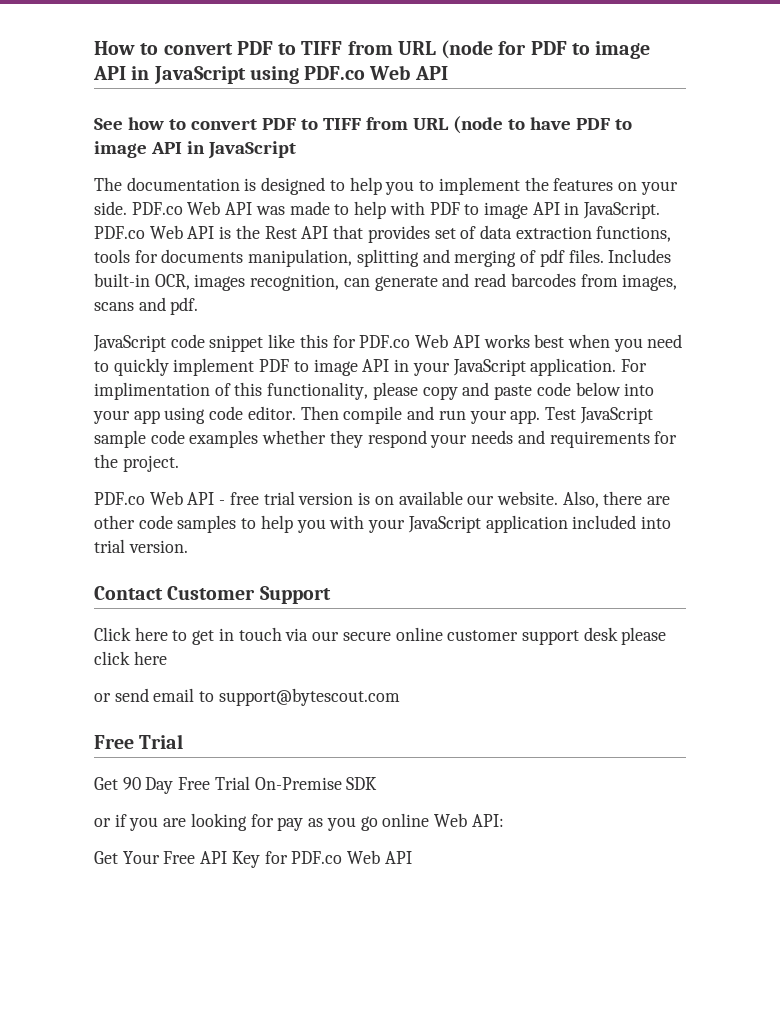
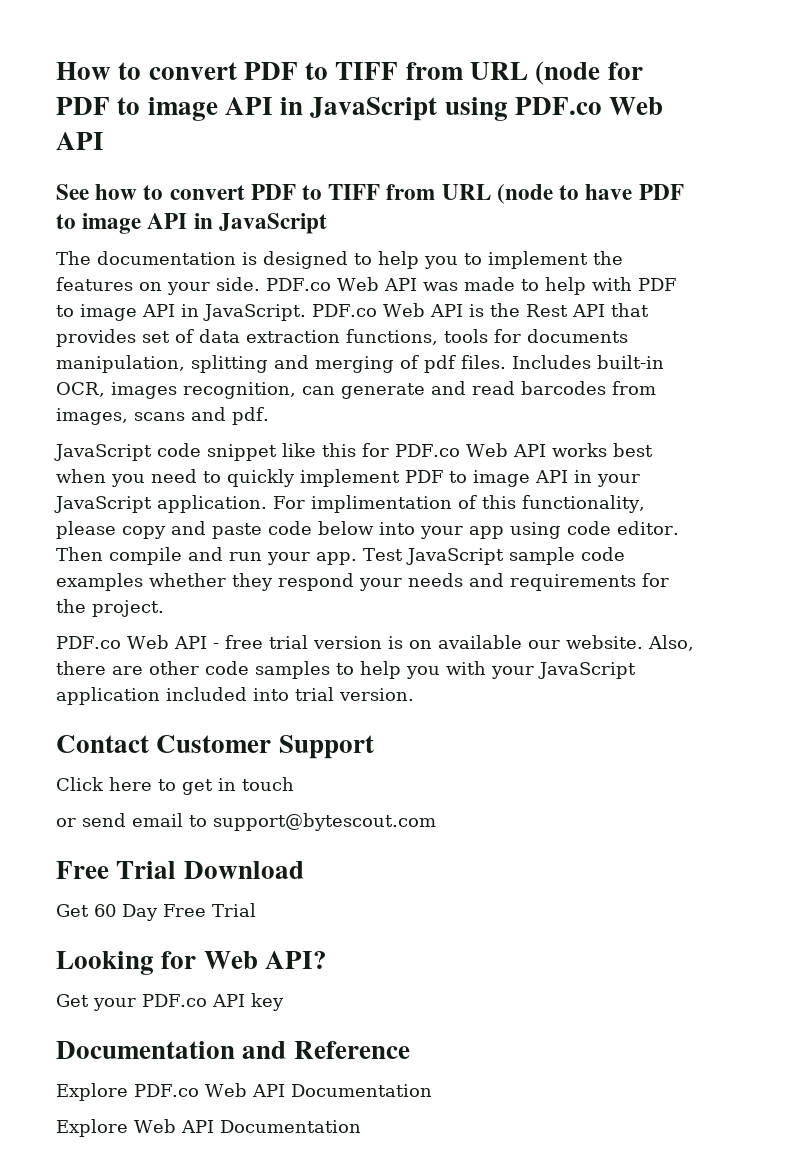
[285,627,667,645] [94,651,167,665] via our secure online customer support desk please click here -> (294, 784) none
[94,777,141,790] // Get 90 -> [183,861,304,879] [56,904,116,917] Download // Get 60
[254,777,378,790] [94,813,504,831] [94,850,412,868] On-Premise SDK // or if you are looking for pay as you go online Web API: // Get Your Free API Key for PDF.co Web API -> [56,951,327,975] [56,993,284,1011] [56,1041,410,1059] [56,1083,432,1101] [56,1119,361,1137] // Looking for Web API? // Get your PDF.co API key // Documentation and Reference // Explore PDF.co Web API Documentation // Explore Web API Documentation

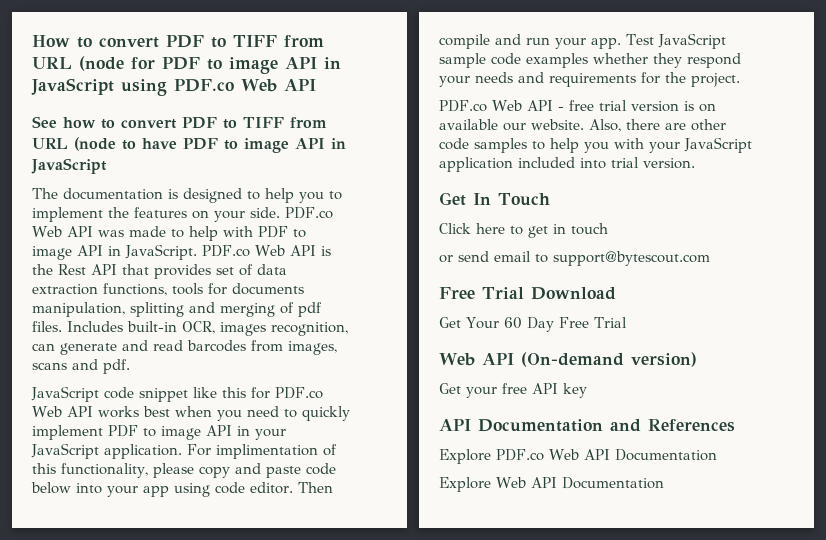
[56,735,374,759] Contact Customer Support -> [439,192,550,206] Get In Touch
(89, 910) none -> [466,317,499,329] Your
[56,951,327,975] Looking for Web API? -> [439,352,697,367] Web API (On-demand version)
[142,994,207,1007] PDF.co -> [502,383,527,394] free
(284, 1002) none -> [439,419,471,431] API
[293,1041,410,1059] Reference -> [648,419,735,432] References

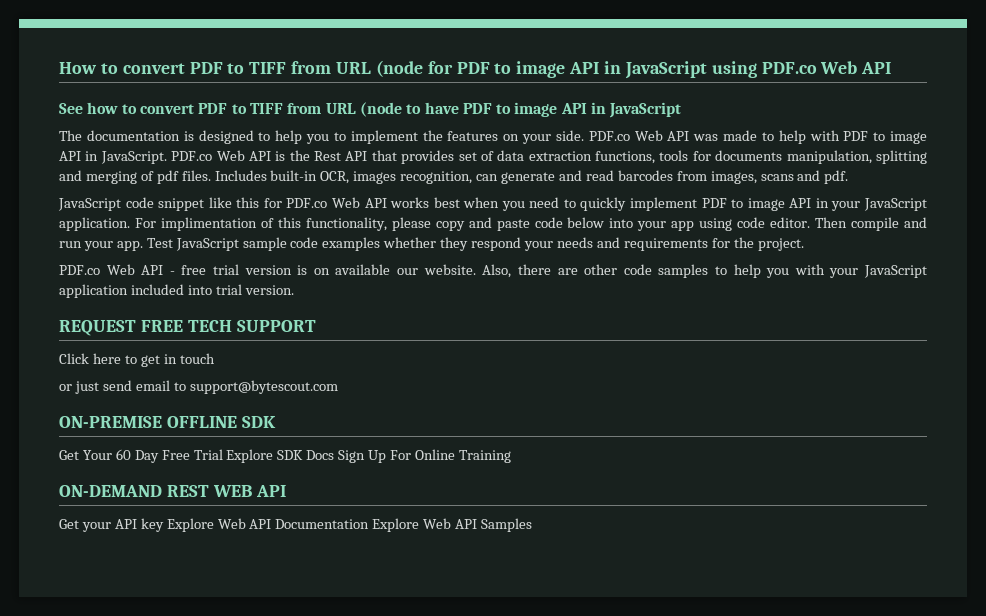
[439,192,550,206] Get In Touch -> [59,320,316,336] REQUEST FREE TECH SUPPORT
(453, 259) none -> [74,381,99,394] just
[439,287,616,300] Free Trial Download -> [59,416,276,428] ON-PREMISE OFFLINE SDK
[439,352,697,367] // Web API (On-demand version) -> [226,449,511,463] [59,485,286,497] Explore SDK Docs Sign Up For Online Training // ON-DEMAND REST WEB API
[502,383,527,394] free -> (111, 527) none
[439,419,735,432] [439,449,717,464] [439,477,664,492] // API Documentation and References // Explore PDF.co Web API Documentation // Explore Web API Documentation -> [166,518,533,532] Explore Web API Documentation Explore Web API Samples

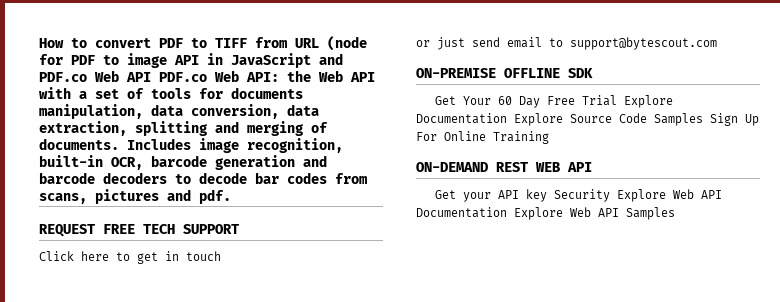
[711,61,892,78] [59,102,682,118] [59,130,928,144] [59,150,928,164] [59,170,849,184] [58,197,928,211] [59,217,928,231] [59,237,804,251] [59,264,927,278] [59,284,294,298] using PDF.co Web API // See how to convert PDF to TIFF from URL (node to have PDF to image API in JavaScript // The documentation is designed to help you to implement the features on your side. PDF.co Web API was made to help with PDF to image API in JavaScript. PDF.co Web API is the Rest API that provides set of data extraction functions, tools for documents manipulation, splitting and merging of pdf files. Includes built-in OCR, images recognition, can generate and read barcodes from images, scans and pdf. // JavaScript code snippet like this for PDF.co Web API works best when you need to quickly implement PDF to image API in your JavaScript application. For implimentation of this functionality, please copy and paste code below into your app using code editor. Then compile and run your app. Test JavaScript sample code examples whether they respond your needs and requirements for the project. // PDF.co Web API - free trial version is on available our website. Also, there are other code samples to help you with your JavaScript application included into trial version. -> [319,53,343,65] [39,70,375,82] [39,87,303,99] [39,104,319,119] [39,121,328,136] [39,138,343,153] [39,155,327,170] [39,172,367,184] [39,189,231,204] and PDF.co Web API PDF.co Web API: the Web API with a set of tools for documents manipulation, data conversion, data extraction, splitting and merging of documents. Includes image recognition, built-in OCR, barcode generation and barcode decoders to decode bar codes from scans, pictures and pdf.
[277,450,335,460] SDK Docs -> [416,113,703,126] Documentation Explore Source Code Samples
(164, 525) none -> [553,189,610,202] Security

